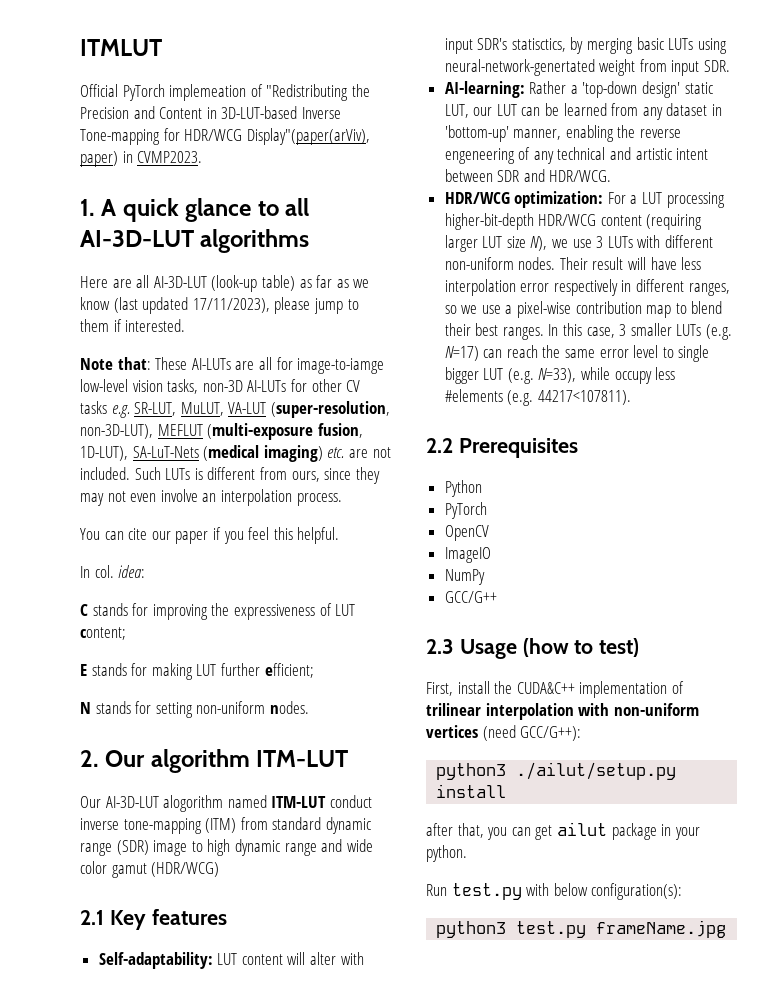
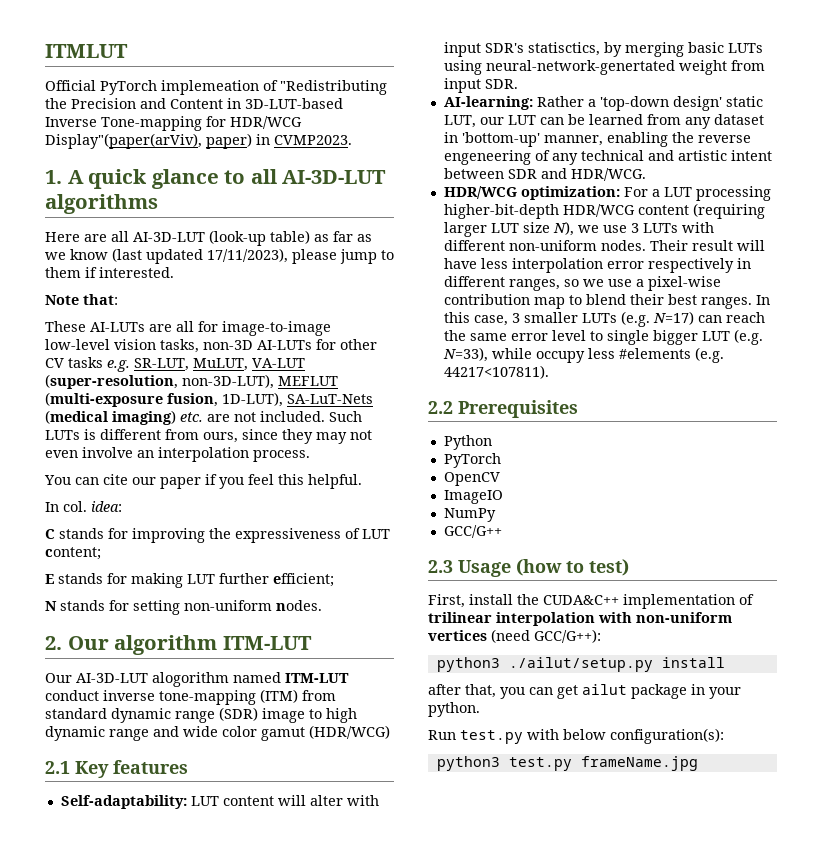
(151, 363) none -> (118, 299) //
[297,358,385,374] image-to-iamge -> [222,321,331,336] image-to-image

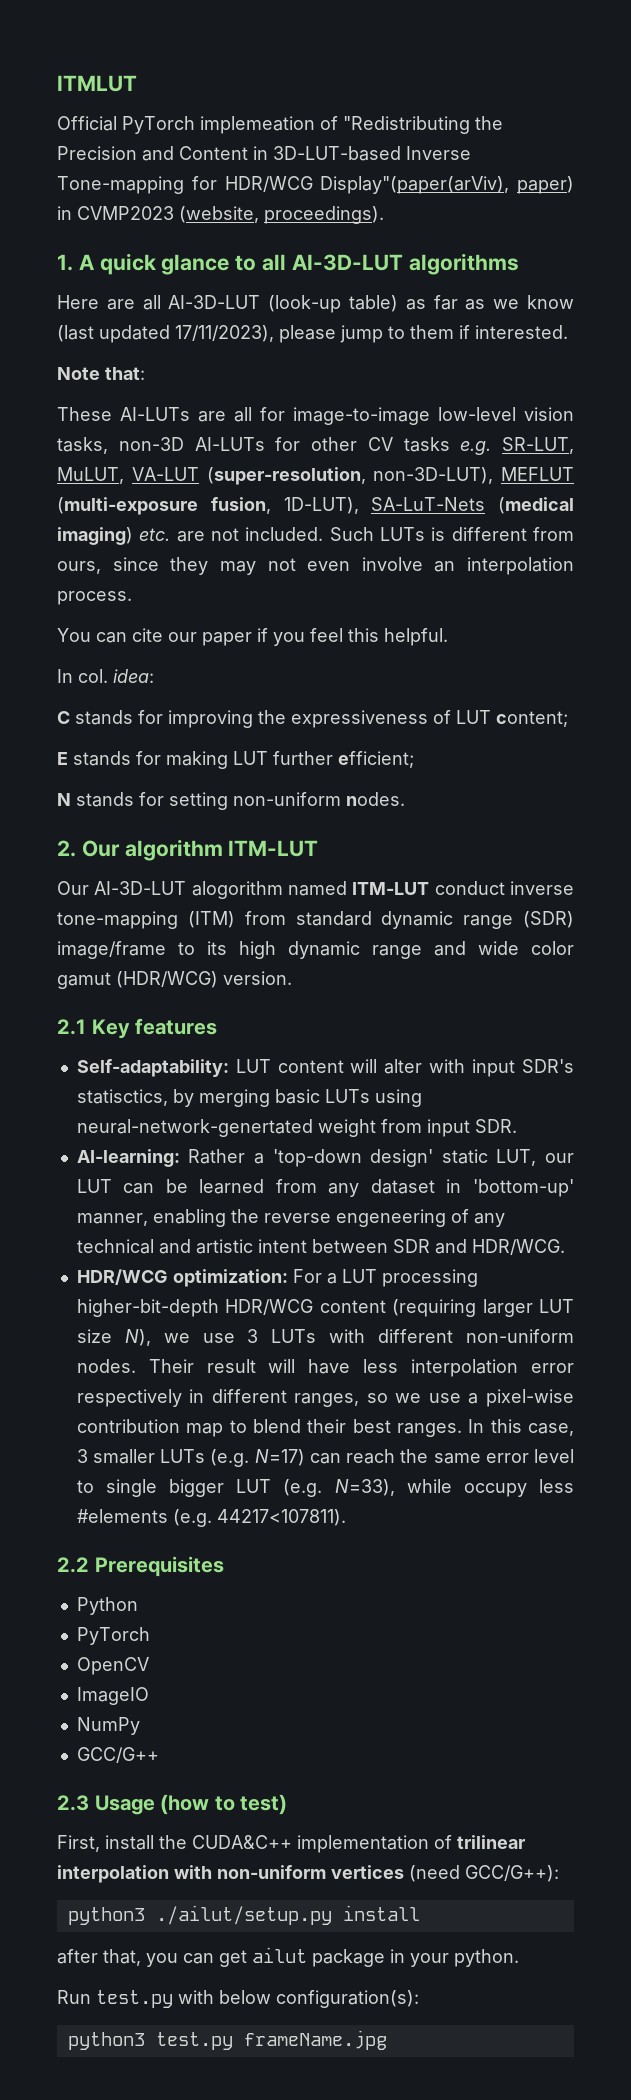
[274,135,352,145] CVMP2023. -> [77,206,384,224] CVMP2023 (website, proceedings).
[262,708,322,723] image to -> [57,941,227,959] image/frame to its
(390, 732) none -> [223,971,292,985] version.

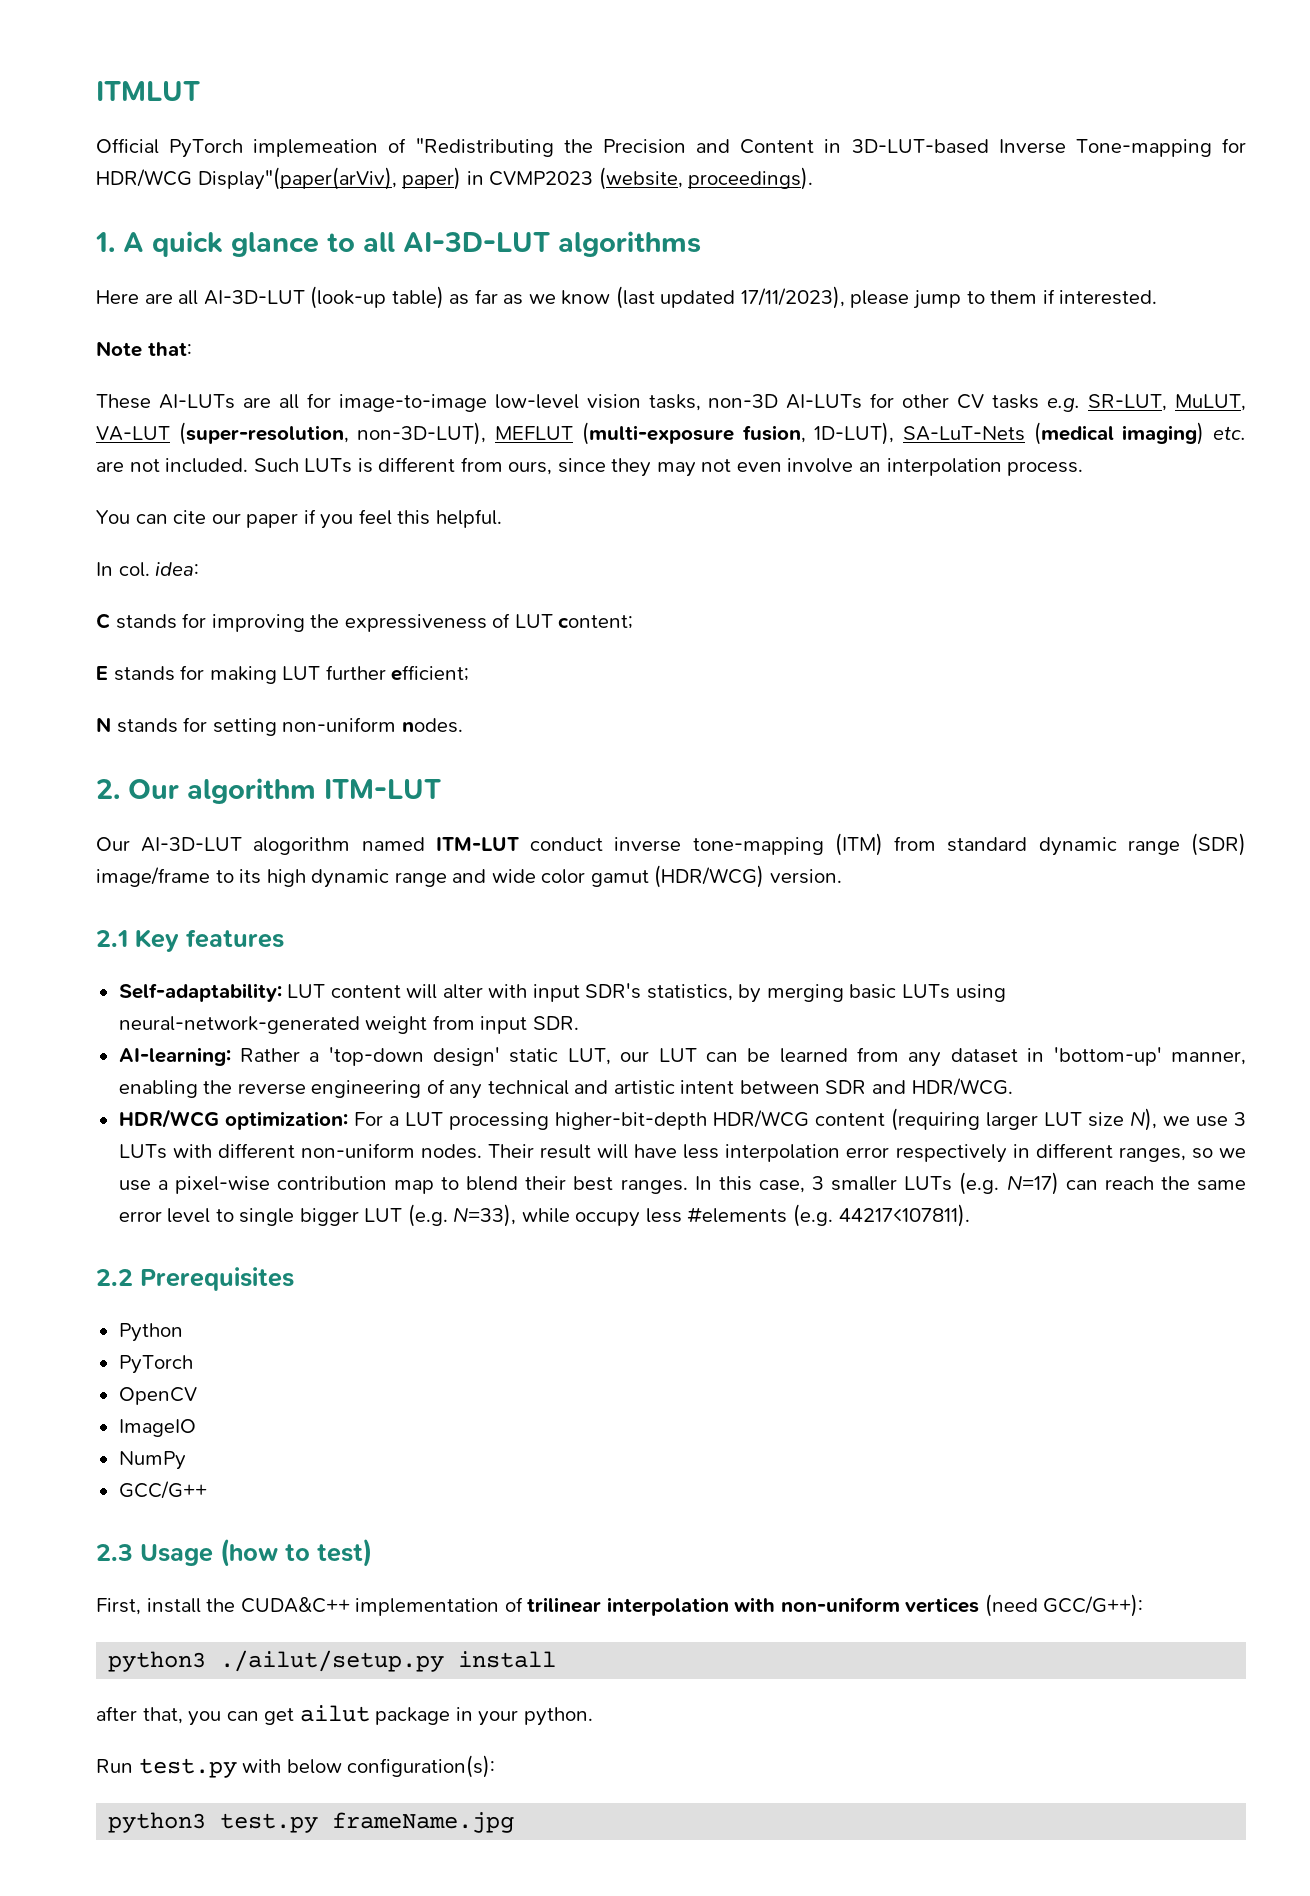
[76,1089,168,1106] statisctics, -> [646,984,733,1001] statistics,
[76,1119,313,1137] neural-network-genertated -> [118,1016,360,1034] neural-network-generated
[335,1209,446,1227] engeneering -> [311,1080,422,1098] engineering

